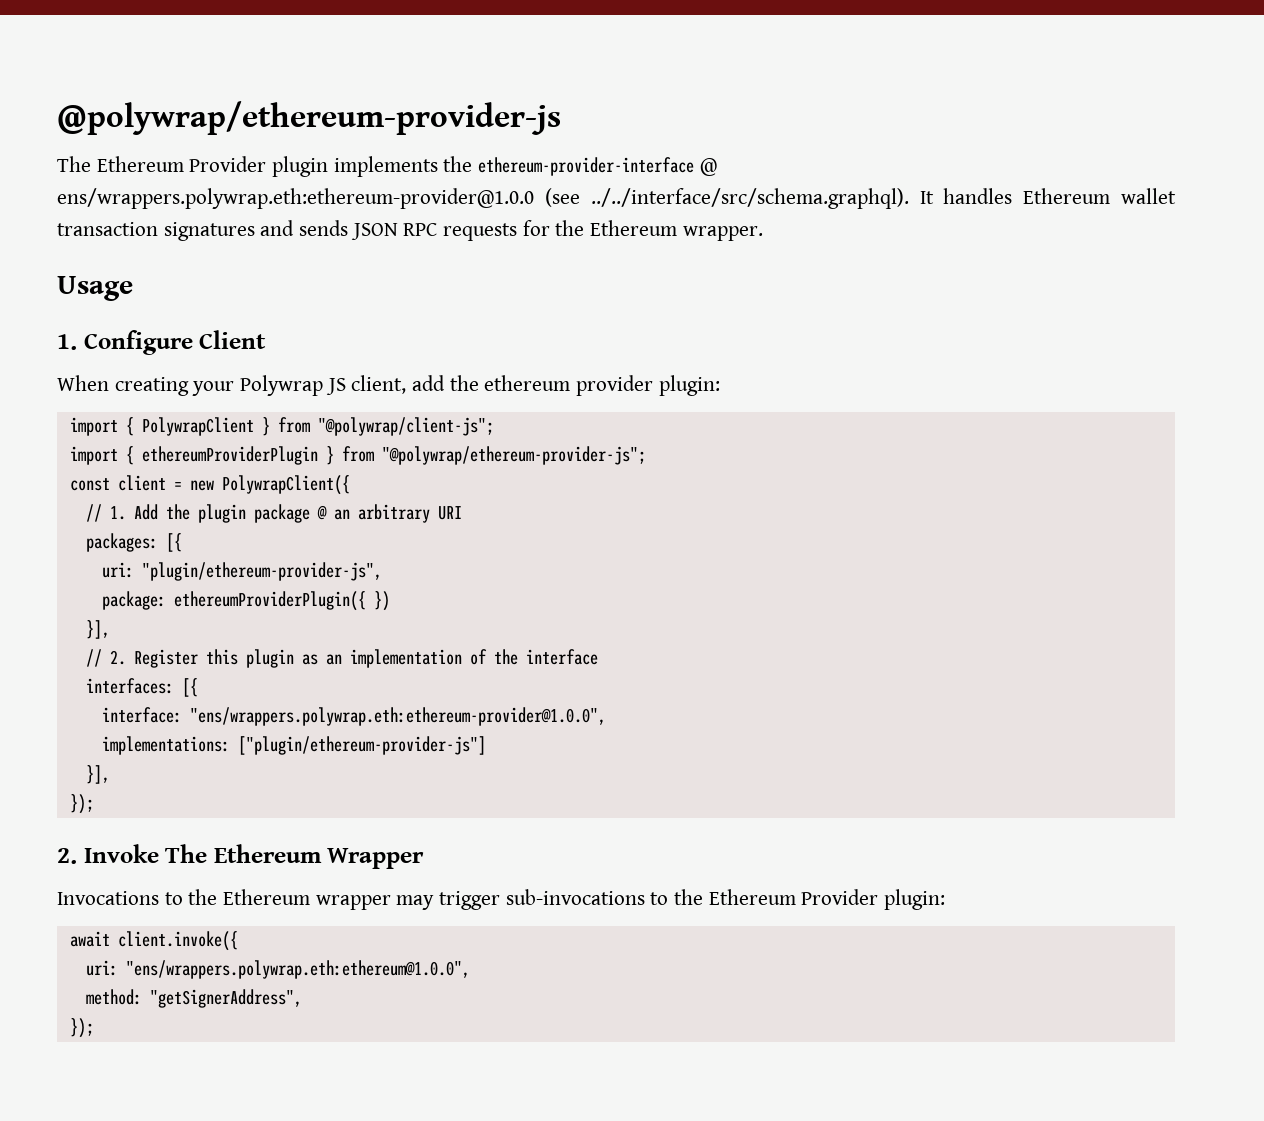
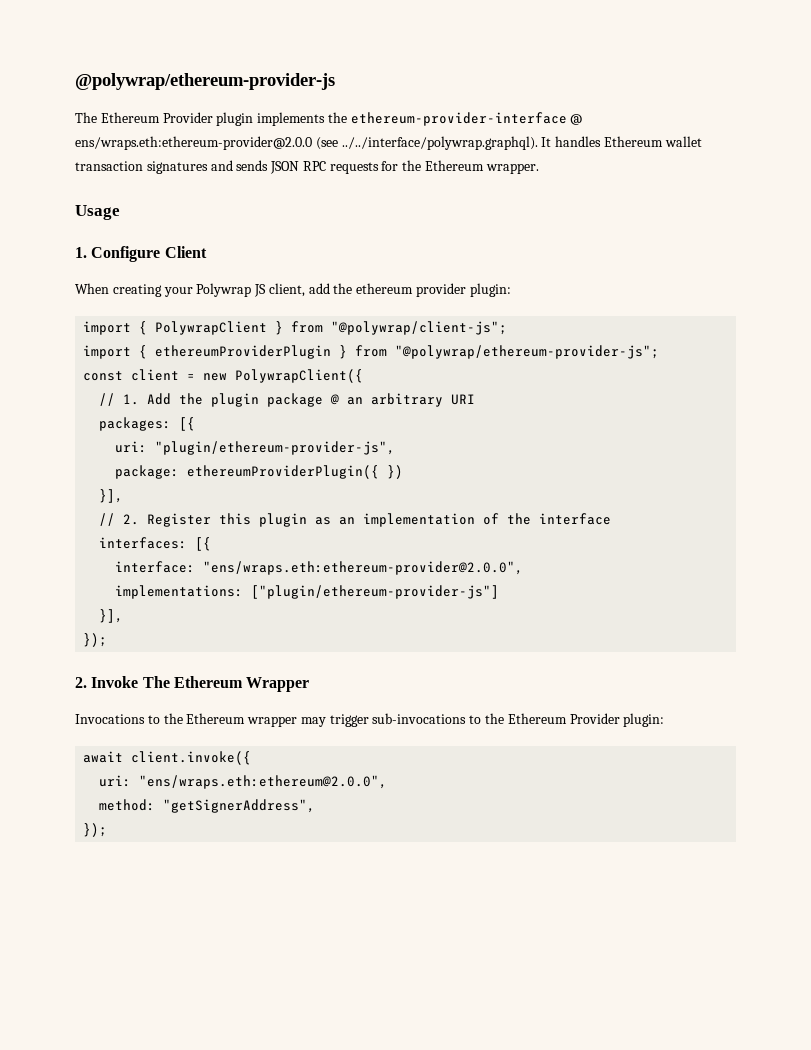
[57,188,909,209] ens/wrappers.polywrap.eth:ethereum-provider@1.0.0 (see ../../interface/src/schema.graphql). -> [75,136,538,150] ens/wraps.eth:ethereum-provider@2.0.0 (see ../../interface/polywrap.graphql).
[189,707,606,726] "ens/wrappers.polywrap.eth:ethereum-provider@1.0.0", -> [203,561,524,575] "ens/wraps.eth:ethereum-provider@2.0.0",
[125,960,470,979] "ens/wrappers.polywrap.eth:ethereum@1.0.0", -> [139,775,388,789] "ens/wraps.eth:ethereum@2.0.0",

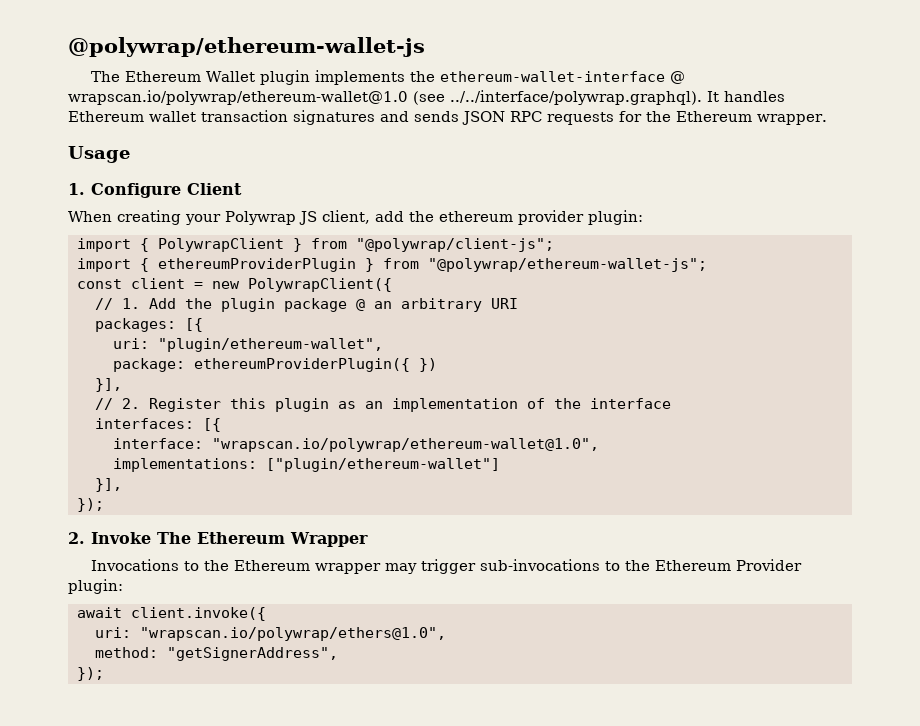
[75,73,335,90] [75,112,213,123] @polywrap/ethereum-provider-js // The Ethereum Provider -> [68,37,425,57] [90,71,255,82] @polywrap/ethereum-wallet-js // The Ethereum Wallet
[350,112,583,126] [75,136,312,150] ethereum-provider-interface @ ens/wraps.eth:ethereum-provider@2.0.0 -> [439,71,685,84] [68,90,408,105] ethereum-wallet-interface @ wrapscan.io/polywrap/ethereum-wallet@1.0
[395,345,660,359] "@polywrap/ethereum-provider-js"; -> [427,258,707,272] "@polywrap/ethereum-wallet-js";
[155,441,396,455] "plugin/ethereum-provider-js", -> [157,338,383,352] "plugin/ethereum-wallet",
[203,561,524,575] "ens/wraps.eth:ethereum-provider@2.0.0", -> [211,438,599,452] "wrapscan.io/polywrap/ethereum-wallet@1.0",
[251,585,500,599] ["plugin/ethereum-provider-js"] -> [265,458,500,472] ["plugin/ethereum-wallet"]
[139,775,388,789] "ens/wraps.eth:ethereum@2.0.0", -> [139,627,446,641] "wrapscan.io/polywrap/ethers@1.0",

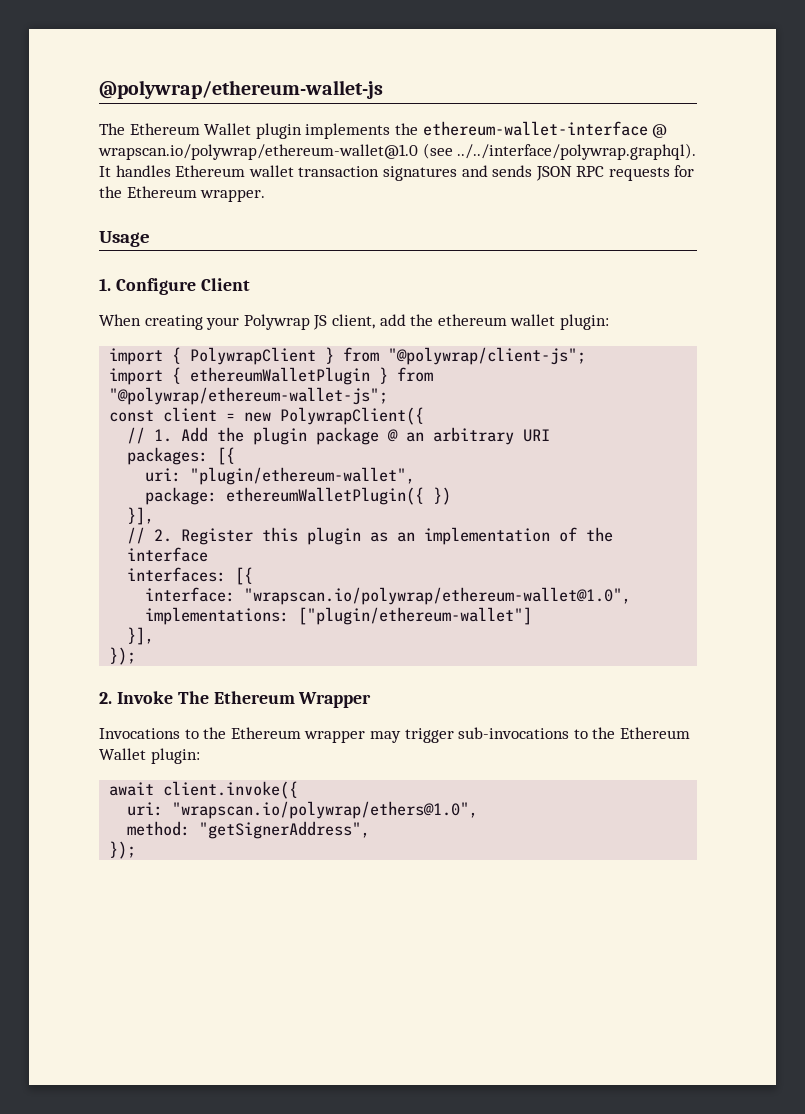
[518,210,584,225] provider -> [510,314,556,326] wallet
[157,258,356,272] ethereumProviderPlugin -> [190,367,371,385] ethereumWalletPlugin
[193,358,410,372] ethereumProviderPlugin({ -> [226,487,425,505] ethereumWalletPlugin({
[735,559,802,571] Provider -> [99,748,146,760] Wallet

